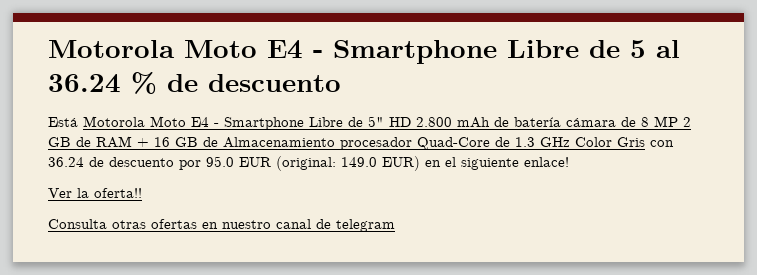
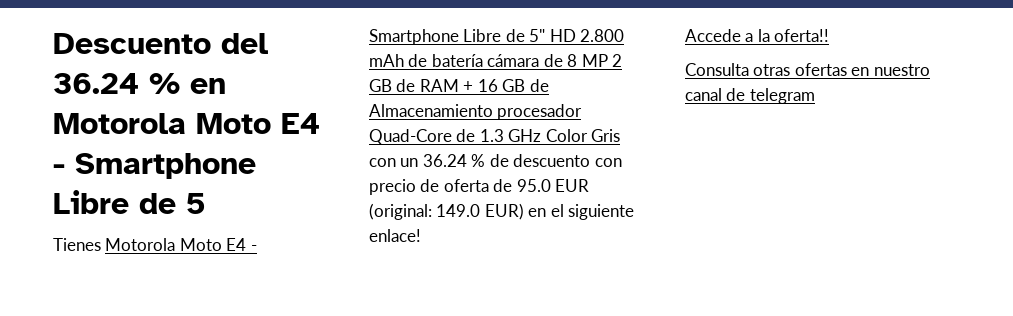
(48, 49) none -> [53,33,268,54] [53,73,226,94] Descuento del 36.24 % en
[656,40,680,58] [48,72,341,94] [48,117,78,127] al 36.24 % de descuento // Está -> [53,238,101,251] // Tienes
[48,157,201,170] 36.24 de descuento por -> [400,154,622,167] [369,179,513,195] un 36.24 % de descuento con precio de oferta de
[48,188,72,198] Ver -> [685,29,754,42] Accede a

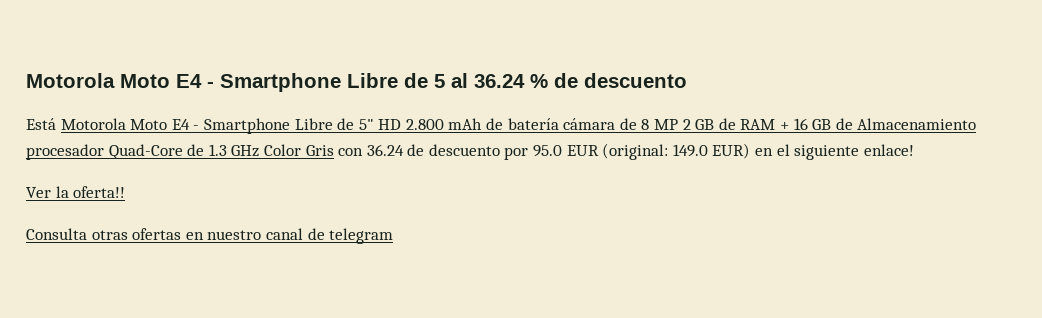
[53,33,268,54] [53,73,226,94] Descuento del 36.24 % en -> (26, 80) none
[53,238,101,251] // Tienes -> [451,73,687,88] [26,118,56,130] al 36.24 % de descuento // Está
[400,154,622,167] [369,179,513,195] un 36.24 % de descuento con precio de oferta de -> [366,144,529,160] 36.24 de descuento por
[685,29,754,42] Accede a -> [26,187,51,198] Ver

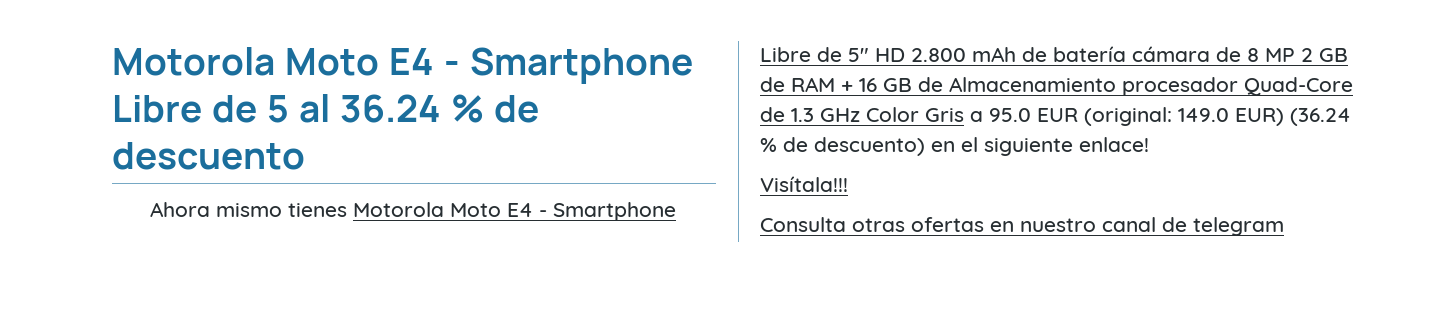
[26,118,56,130] Está -> [149,202,347,217] Ahora mismo tienes
[338,144,529,160] con 36.24 de descuento por -> [970,111,983,122] a
(751, 151) none -> [1290,108,1351,126] [760,137,925,156] (36.24 % de descuento)
[26,186,126,198] Ver la oferta!! -> [760,176,848,192] Visítala!!!

